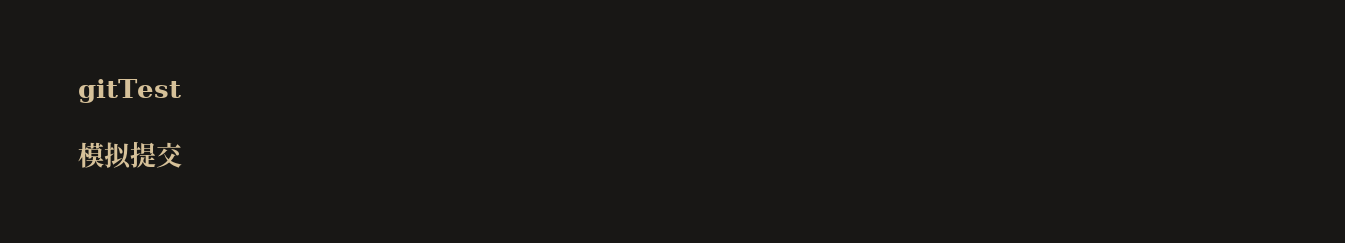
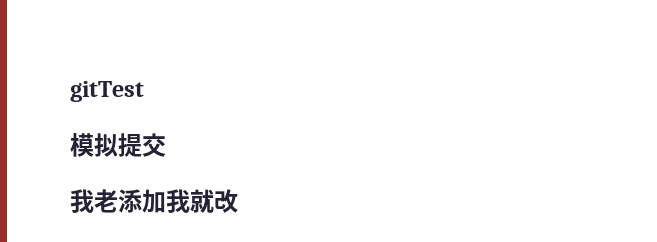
(182, 155) none -> [70,189,238,213] // 我老添加我就改

